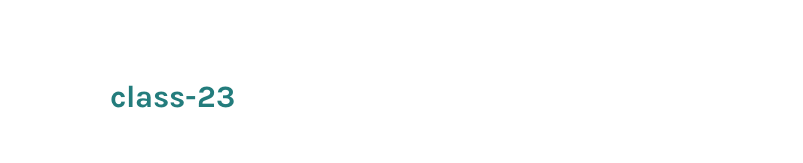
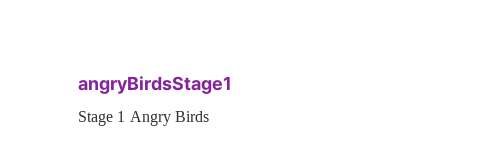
[110,85,235,108] class-23 -> [78,76,232,94] [78,111,209,126] angryBirdsStage1 // Stage 1 Angry Birds

